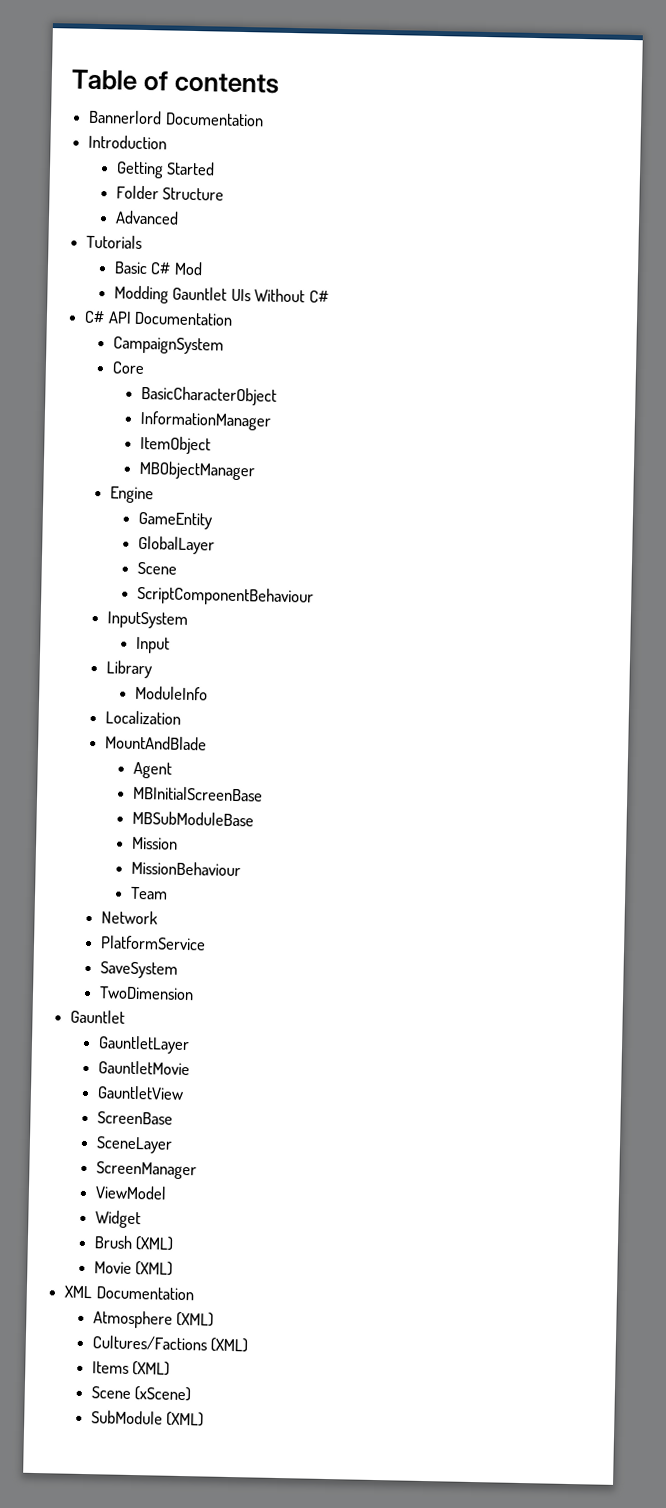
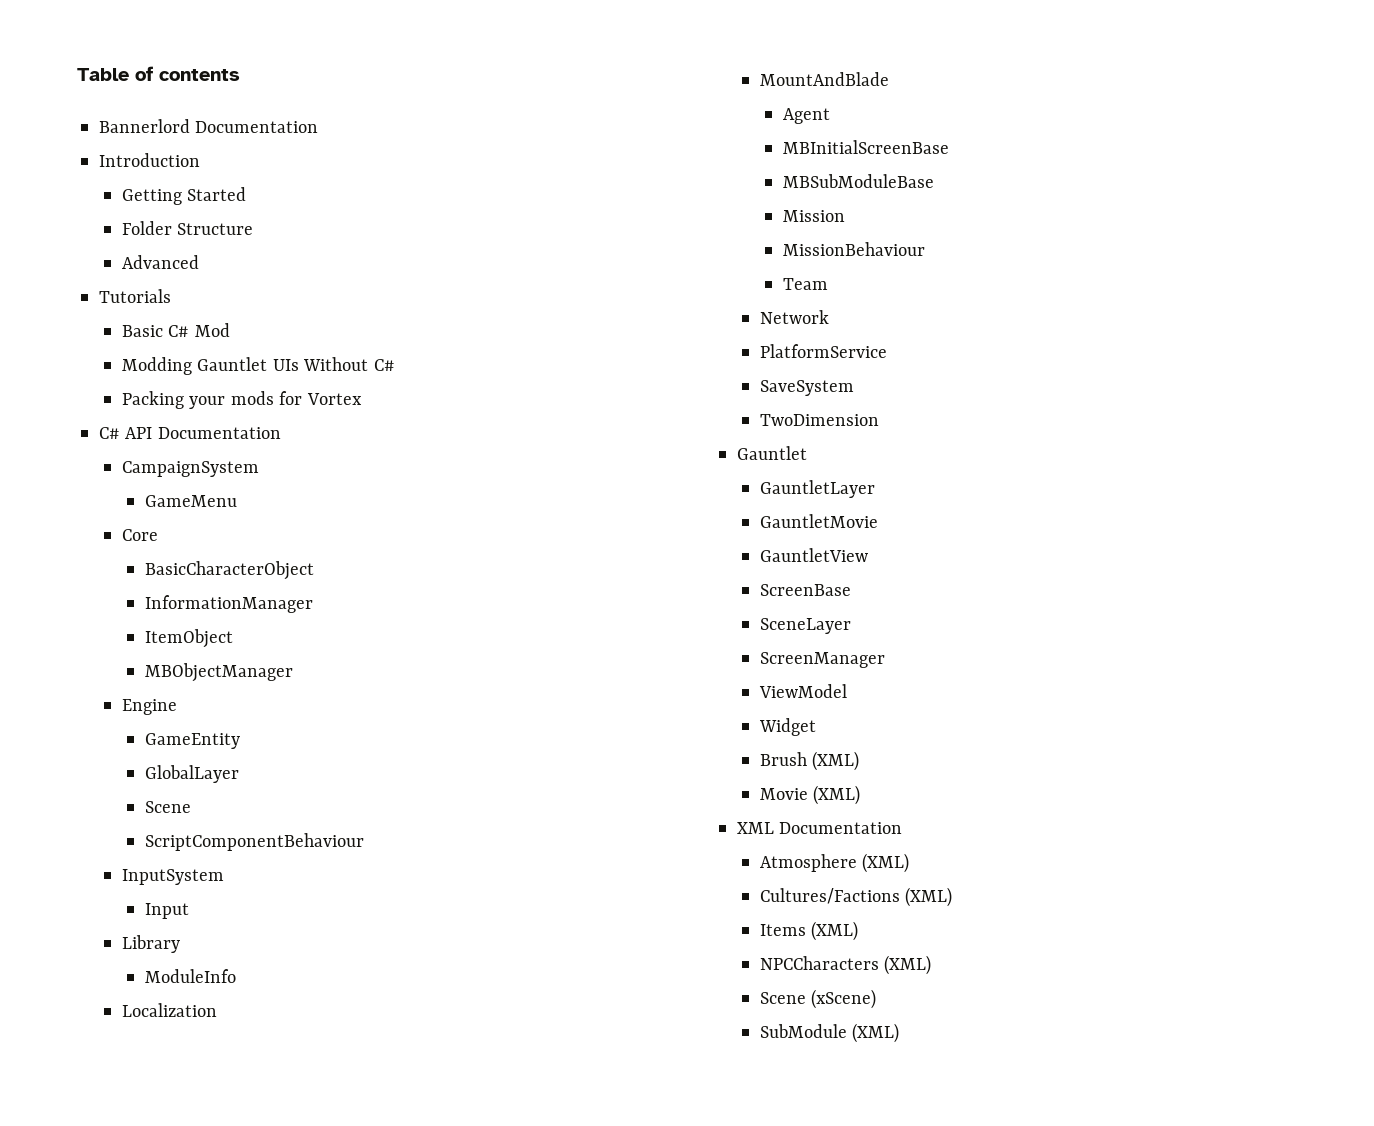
(329, 296) none -> [121,391,362,409] // Packing your mods for Vortex
(224, 345) none -> [144,495,237,507] // GameMenu
(171, 1368) none -> [759,955,932,975] // NPCCharacters (XML)

